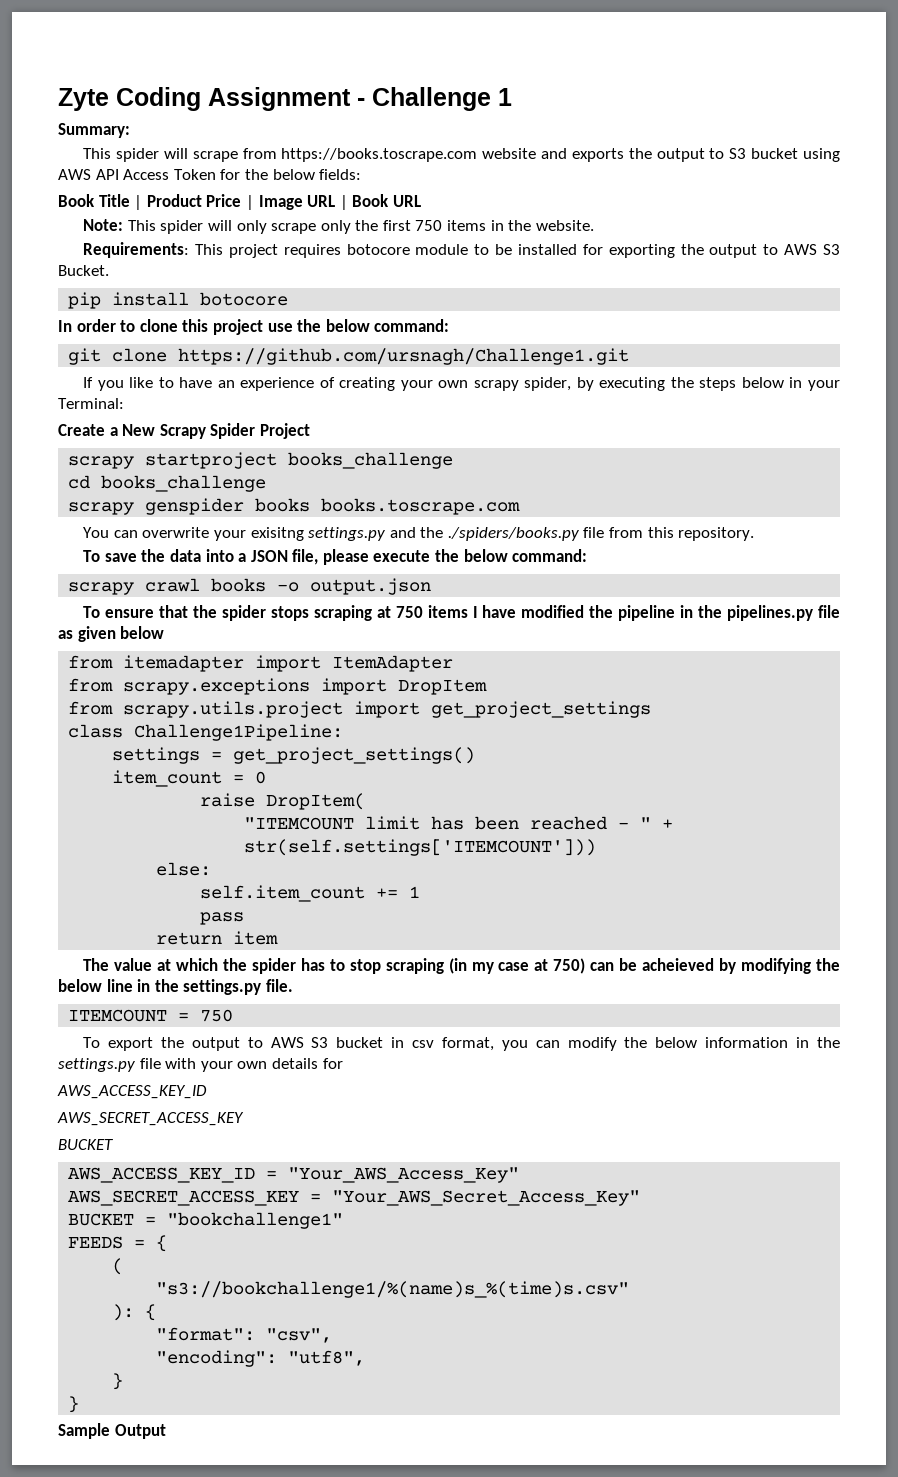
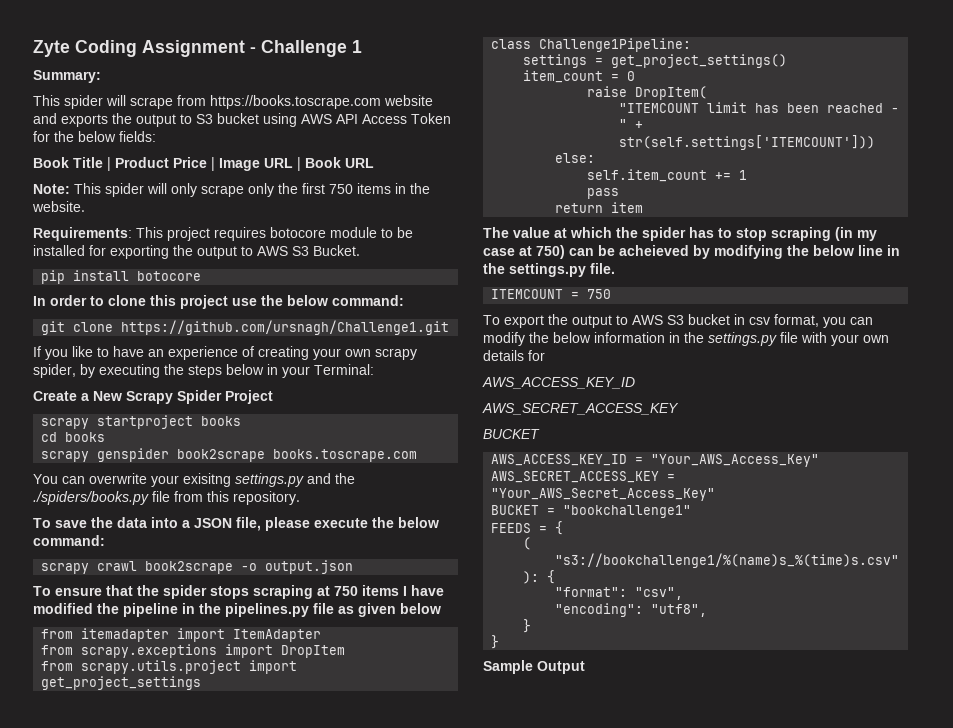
[288,452,454,469] books_challenge -> [201,416,242,426] books
[101,475,267,492] books_challenge -> [65,432,106,442] books
[255,498,311,512] books -> [177,449,266,462] book2scrape
[211,578,267,592] books -> [145,561,234,574] book2scrape

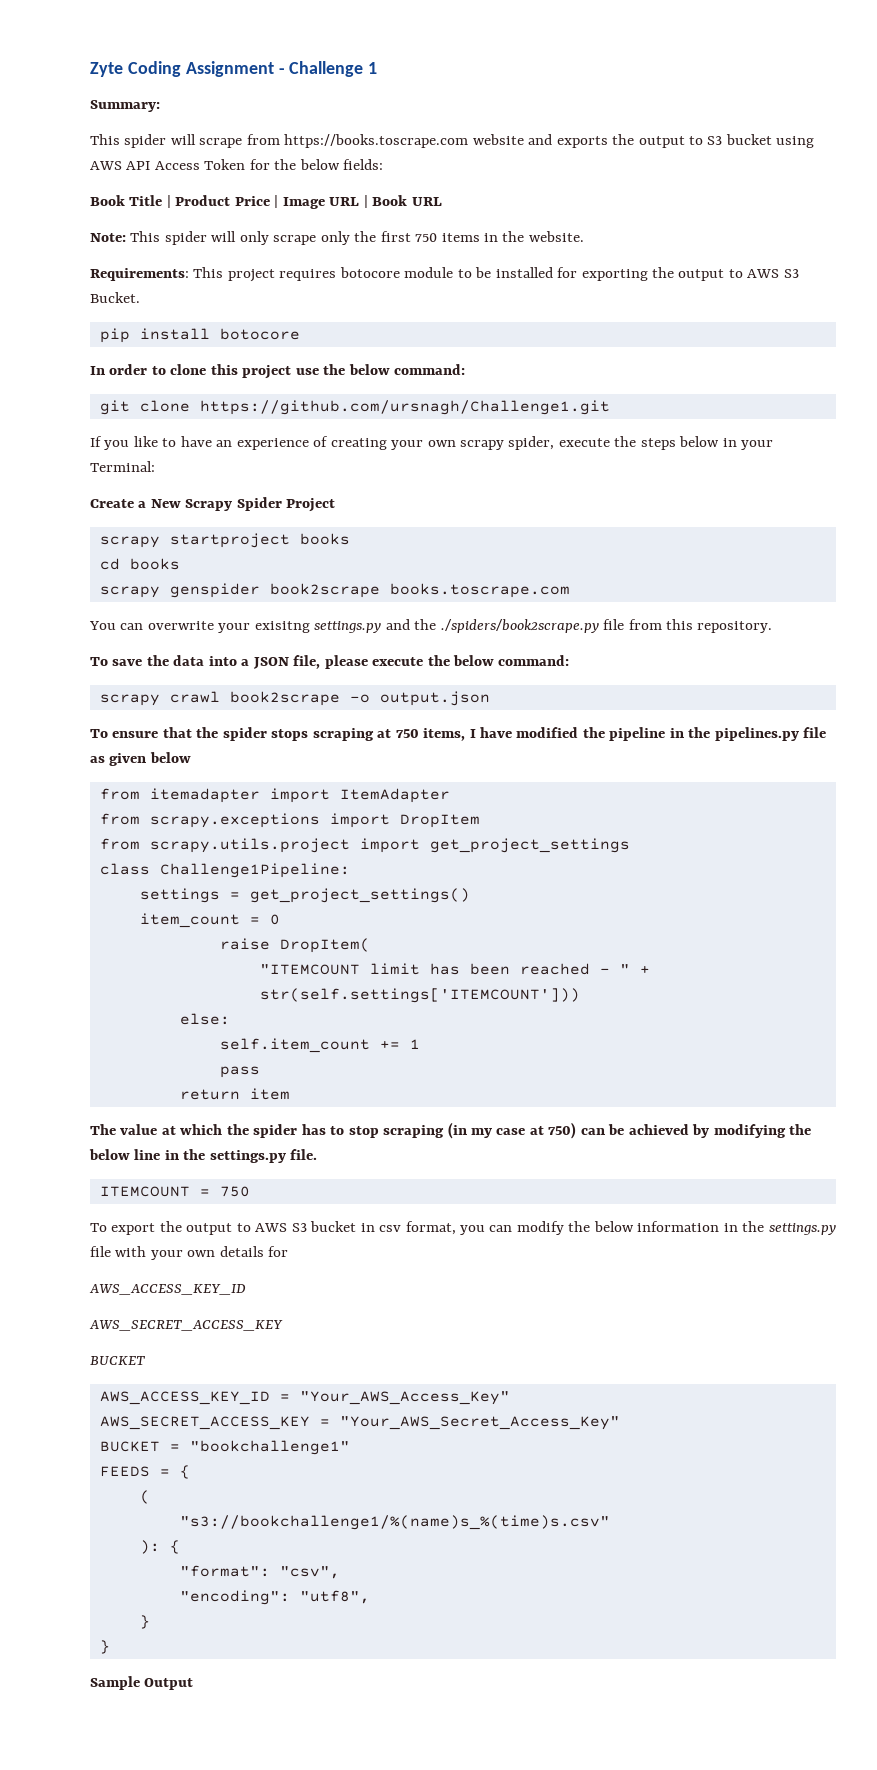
[80,364,160,378] by executing -> [558,438,610,447] execute
[33,491,149,505] ./spiders/books.py -> [440,619,599,633] ./spiders/book2scrape.py
[362,585,399,596] items -> [423,728,466,741] items,
[619,245,689,256] acheieved -> [628,1124,689,1135] achieved

